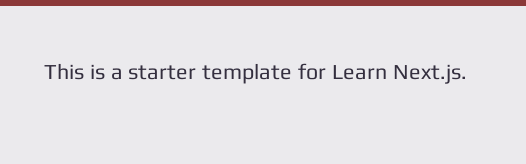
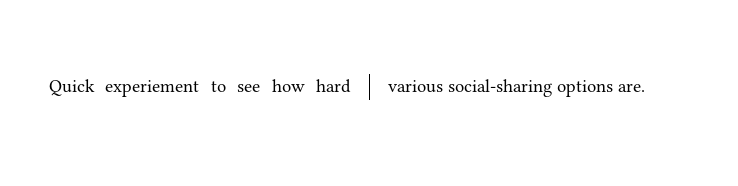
[44,63,467,84] This is a starter template for Learn Next.js. -> [49,79,645,97] Quick experiement to see how hard various social-sharing options are.

